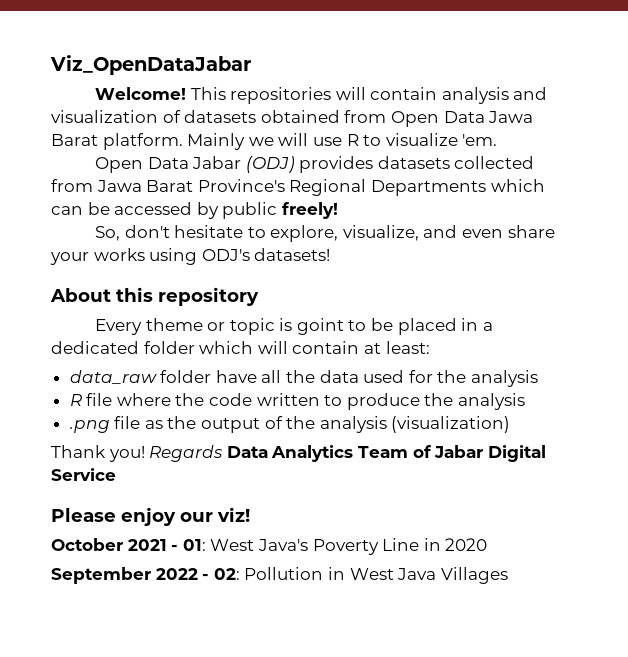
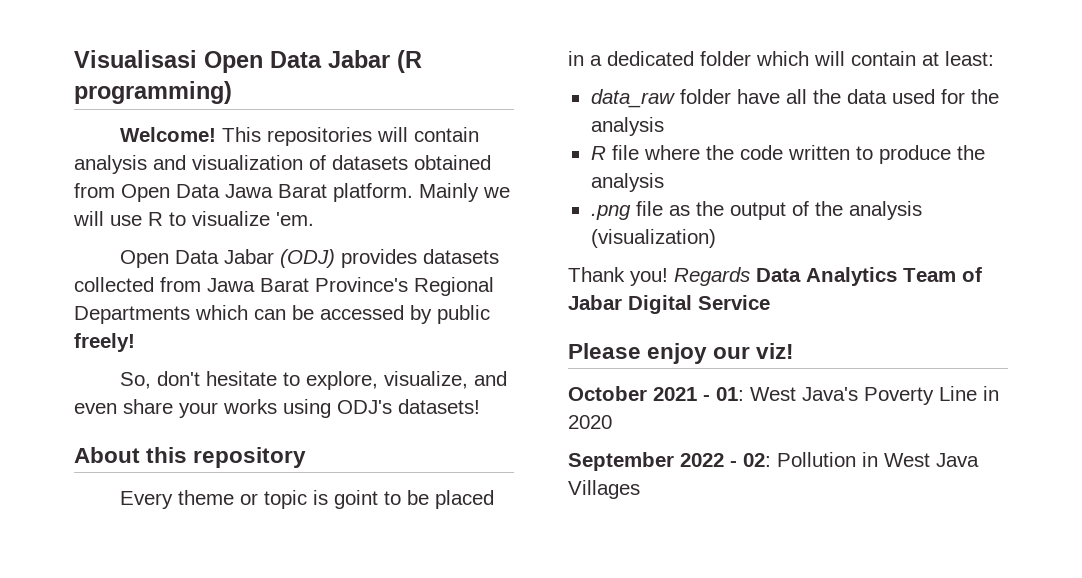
[50,55,251,75] Viz_OpenDataJabar -> [74,50,422,73] [74,81,232,104] Visualisasi Open Data Jabar (R programming)

